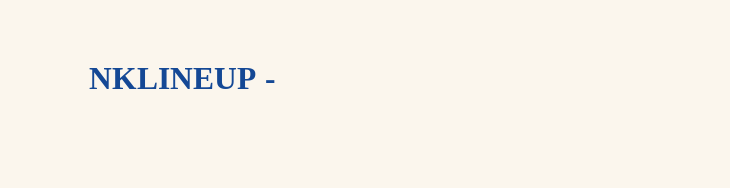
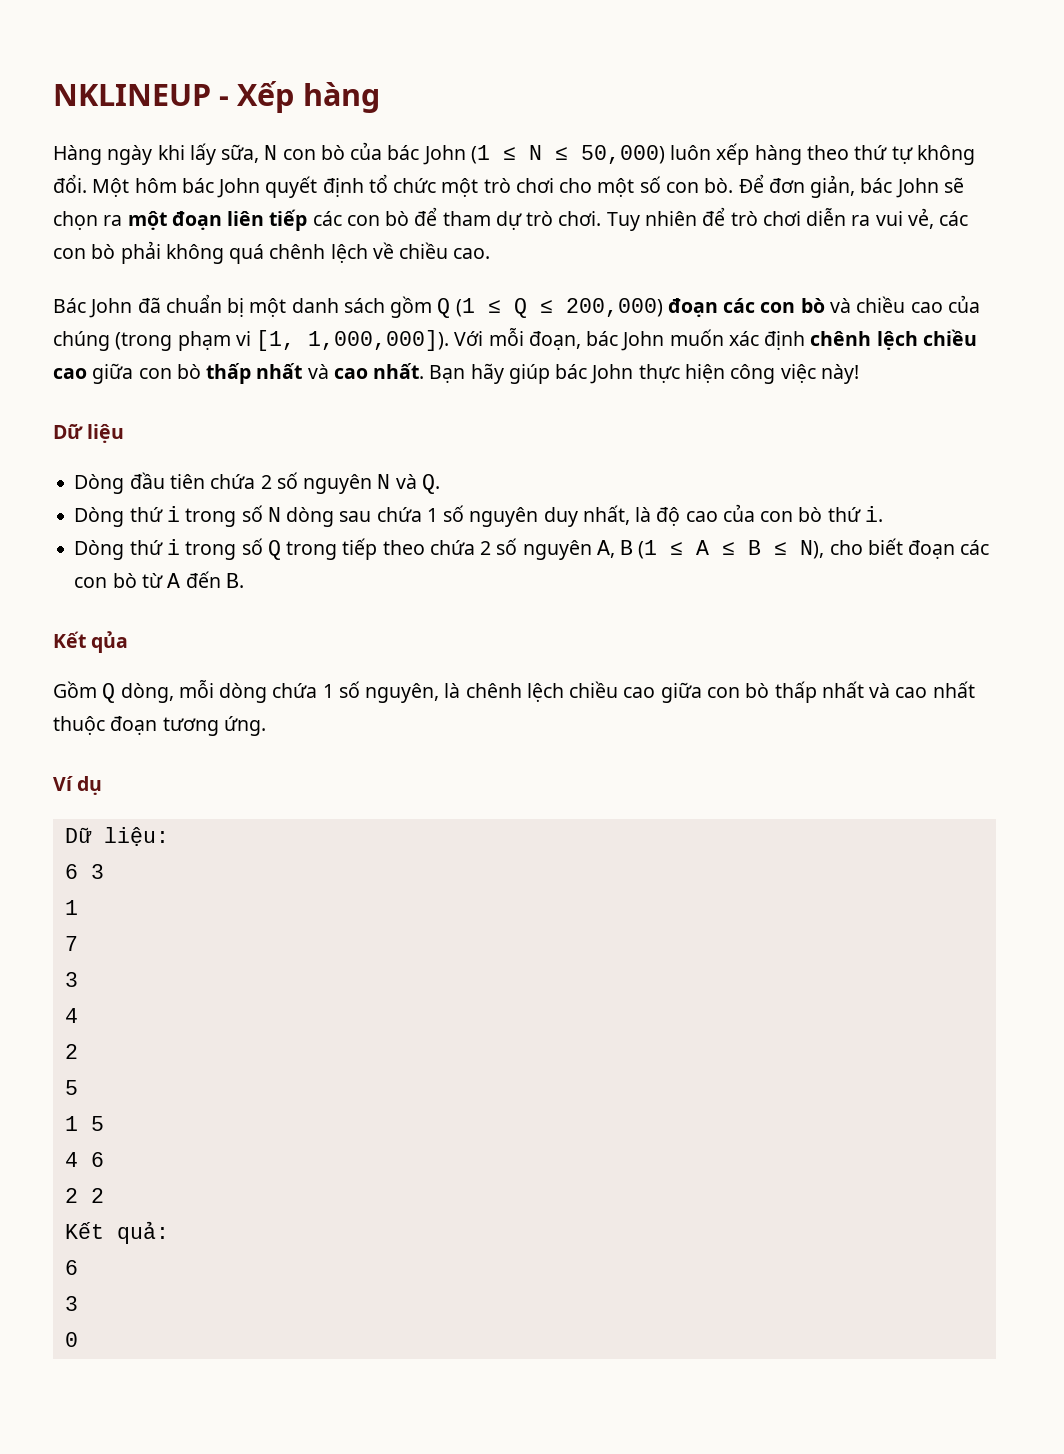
(275, 84) none -> [237,81,380,113] [53,142,975,165] [53,174,964,198] [53,207,969,231] [53,241,491,264] [53,294,980,318] [53,328,977,351] [53,363,859,384] [53,424,125,443] [74,472,440,494] [74,504,884,527] [74,538,990,560] [74,571,244,588] [53,631,129,653] [53,680,975,703] [53,716,266,736] [53,776,103,795] [64,827,169,846] [64,864,104,879] [64,900,78,915] [64,936,78,951] [64,972,78,987] [64,1008,78,1023] [64,1044,78,1059] [64,1080,78,1095] [64,1116,104,1131] [64,1152,104,1167] [64,1188,104,1203] [64,1221,169,1244] [64,1260,78,1275] [64,1296,78,1311] [64,1332,78,1347] Xếp hàng // Hàng ngày khi lấy sữa, N con bò của bác John (1 ≤ N ≤ 50,000) luôn xếp hàng theo thứ tự không đổi. Một hôm bác John quyết định tổ chức một trò chơi cho một số con bò. Để đơn giản, bác John sẽ chọn ra một đoạn liên tiếp các con bò để tham dự trò chơi. Tuy nhiên để trò chơi diễn ra vui vẻ, các con bò phải không quá chênh lệch về chiều cao. // Bác John đã chuẩn bị một danh sách gồm Q (1 ≤ Q ≤ 200,000) đoạn các con bò và chiều cao của chúng (trong phạm vi [1, 1,000,000]). Với mỗi đoạn, bác John muốn xác định chênh lệch chiều cao giữa con bò thấp nhất và cao nhất. Bạn hãy giúp bác John thực hiện công việc này! // Dữ liệu // Dòng đầu tiên chứa 2 số nguyên N và Q. // Dòng thứ i trong số N dòng sau chứa 1 số nguyên duy nhất, là độ cao của con bò thứ i. // Dòng thứ i trong số Q trong tiếp theo chứa 2 số nguyên A, B (1 ≤ A ≤ B ≤ N), cho biết đoạn các con bò từ A đến B. // Kết qủa // Gồm Q dòng, mỗi dòng chứa 1 số nguyên, là chênh lệch chiều cao giữa con bò thấp nhất và cao nhất thuộc đoạn tương ứng. // Ví dụ // Dữ liệu: // 6 3 // 1 // 7 // 3 // 4 // 2 // 5 // 1 5 // 4 6 // 2 2 // Kết quả: // 6 // 3 // 0

